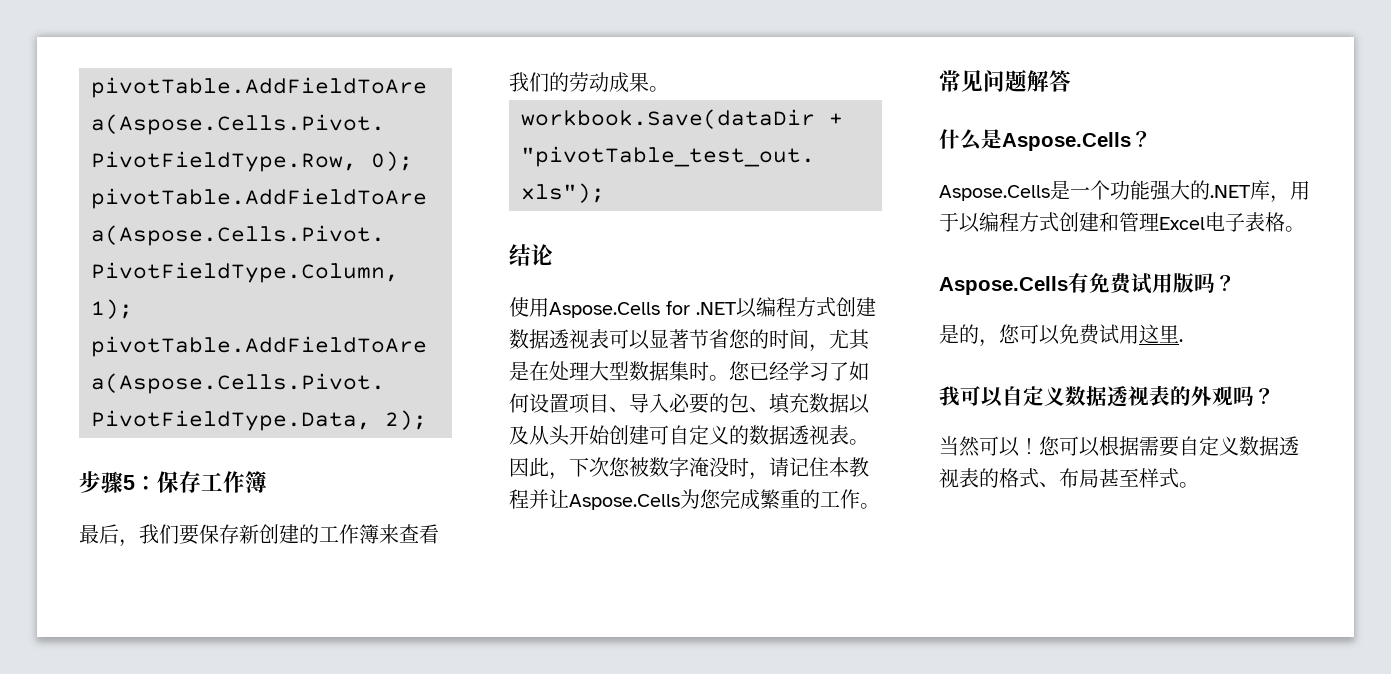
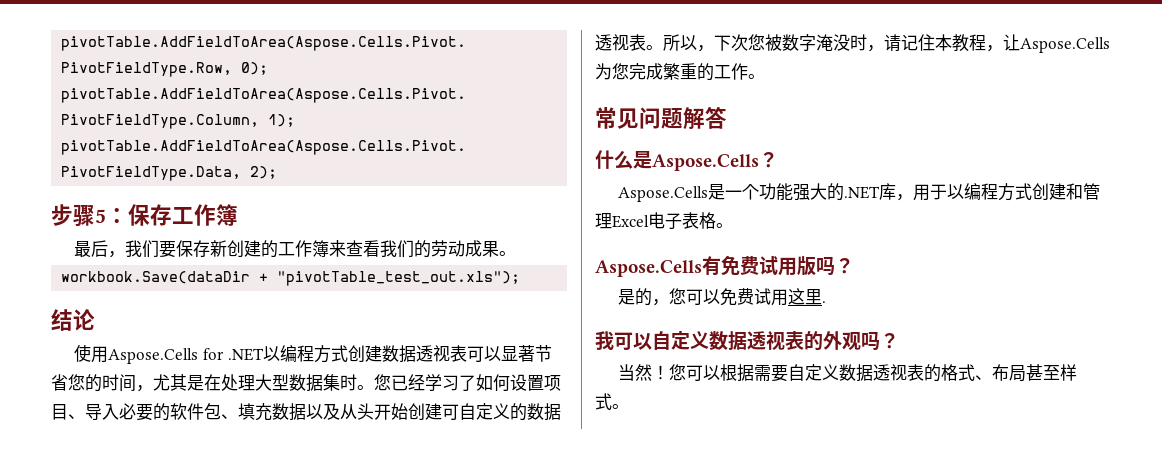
(729, 403) none -> [170,403,204,420] 软件
[509,457,549,477] 因此 -> [663,34,697,51] 所以
[529,489,549,509] 并 -> [986,45,1003,52] ，
[979,436,1020,457] 可以 -> (653, 372) none

